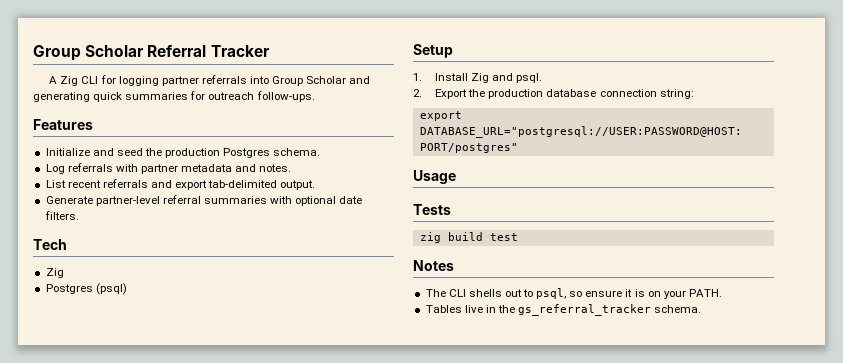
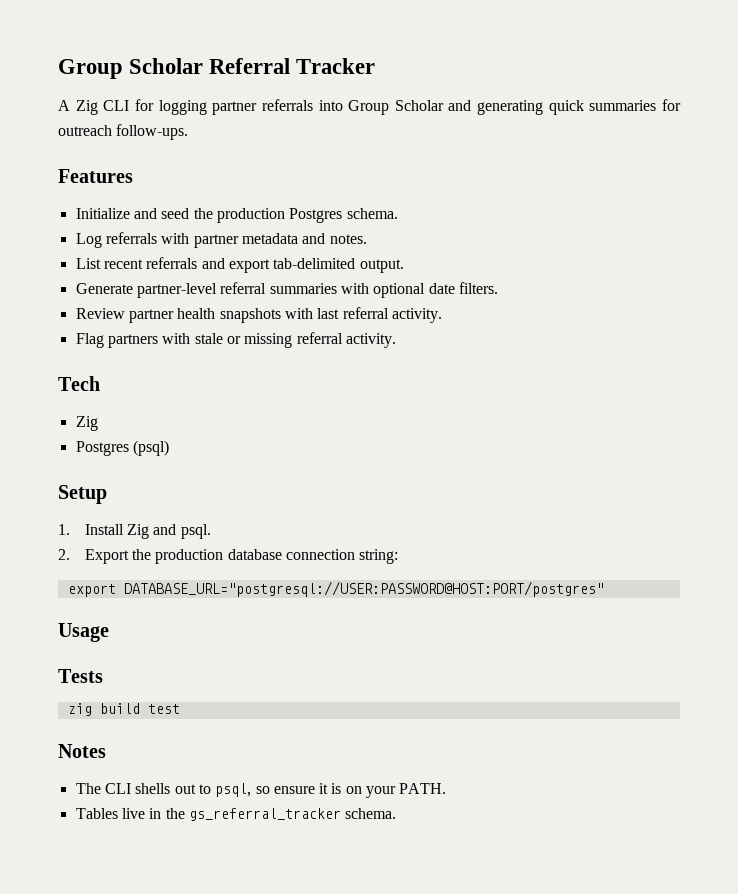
(79, 215) none -> [75,307,442,323] [75,332,396,348] // Review partner health snapshots with last referral activity. // Flag partners with stale or missing referral activity.

